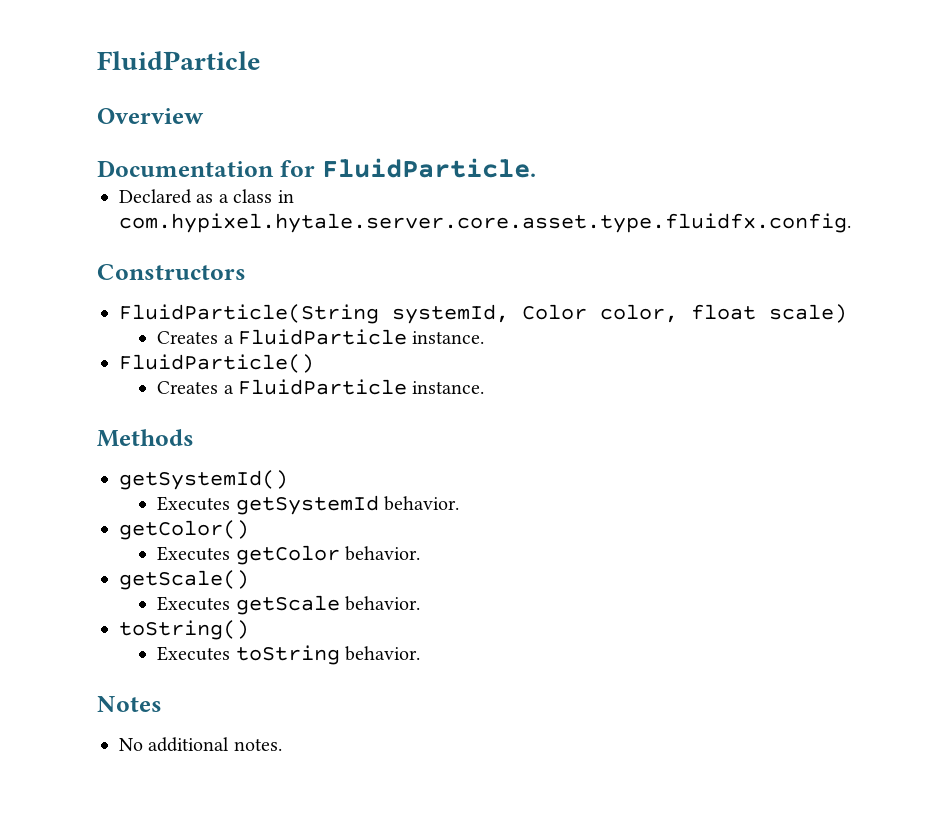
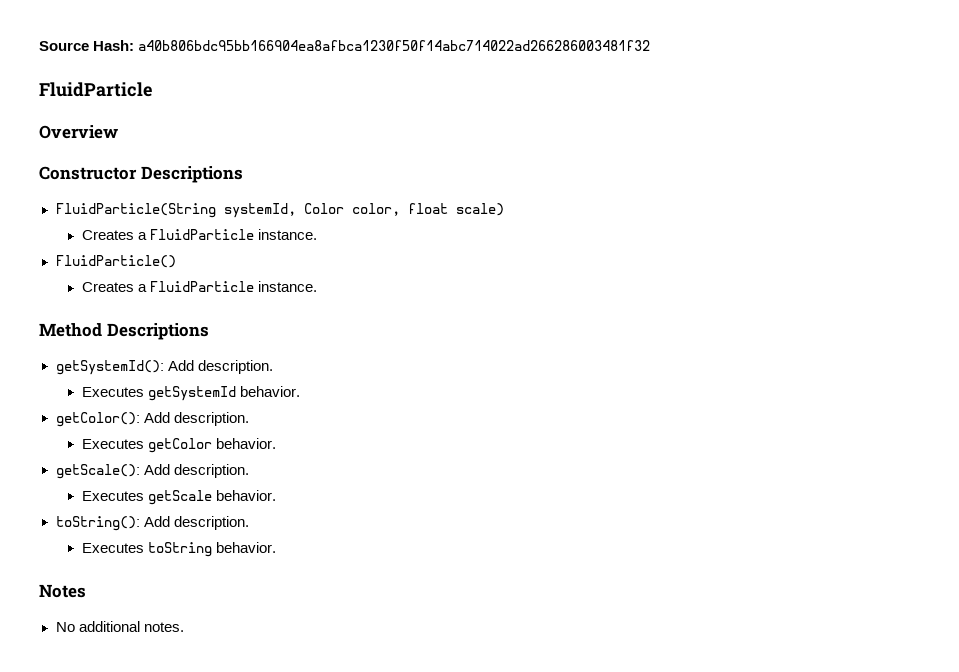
(97, 60) none -> [39,40,651,51] Source Hash: a40b806bdc95bb166904ea8afbca1230f50f14abc714022ad266286003481f32 //
[97,158,536,178] [119,189,294,204] [119,213,851,233] [97,264,246,280] Documentation for FluidParticle. // Declared as a class in com.hypixel.hytale.server.core.asset.type.fluidfx.config. // Constructors -> [39,166,243,183] Constructor Descriptions
[97,429,194,447] [119,470,288,490] Methods // getSystemId() -> [39,323,209,340] [55,360,273,375] Method Descriptions // getSystemId(): Add description.
[119,520,249,540] getColor() -> [55,412,249,427] getColor(): Add description.
[119,570,249,590] getScale() -> [55,464,249,479] getScale(): Add description.
[119,620,249,640] toString() -> [55,516,249,531] toString(): Add description.

